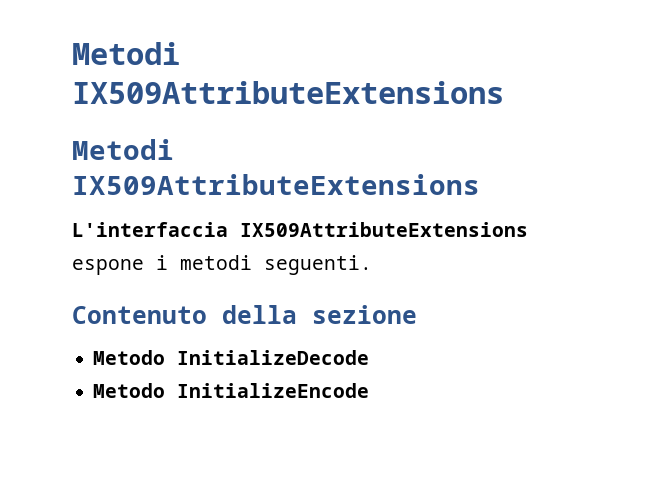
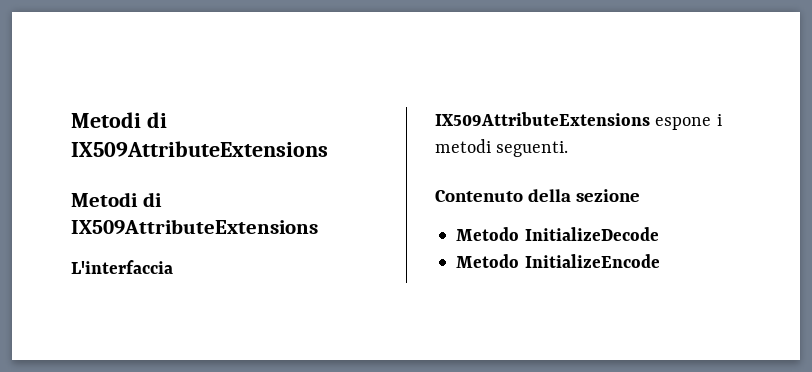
[72,42,180,65] Metodi -> [71,112,167,128] Metodi di
(174, 149) none -> [142,192,162,207] di

